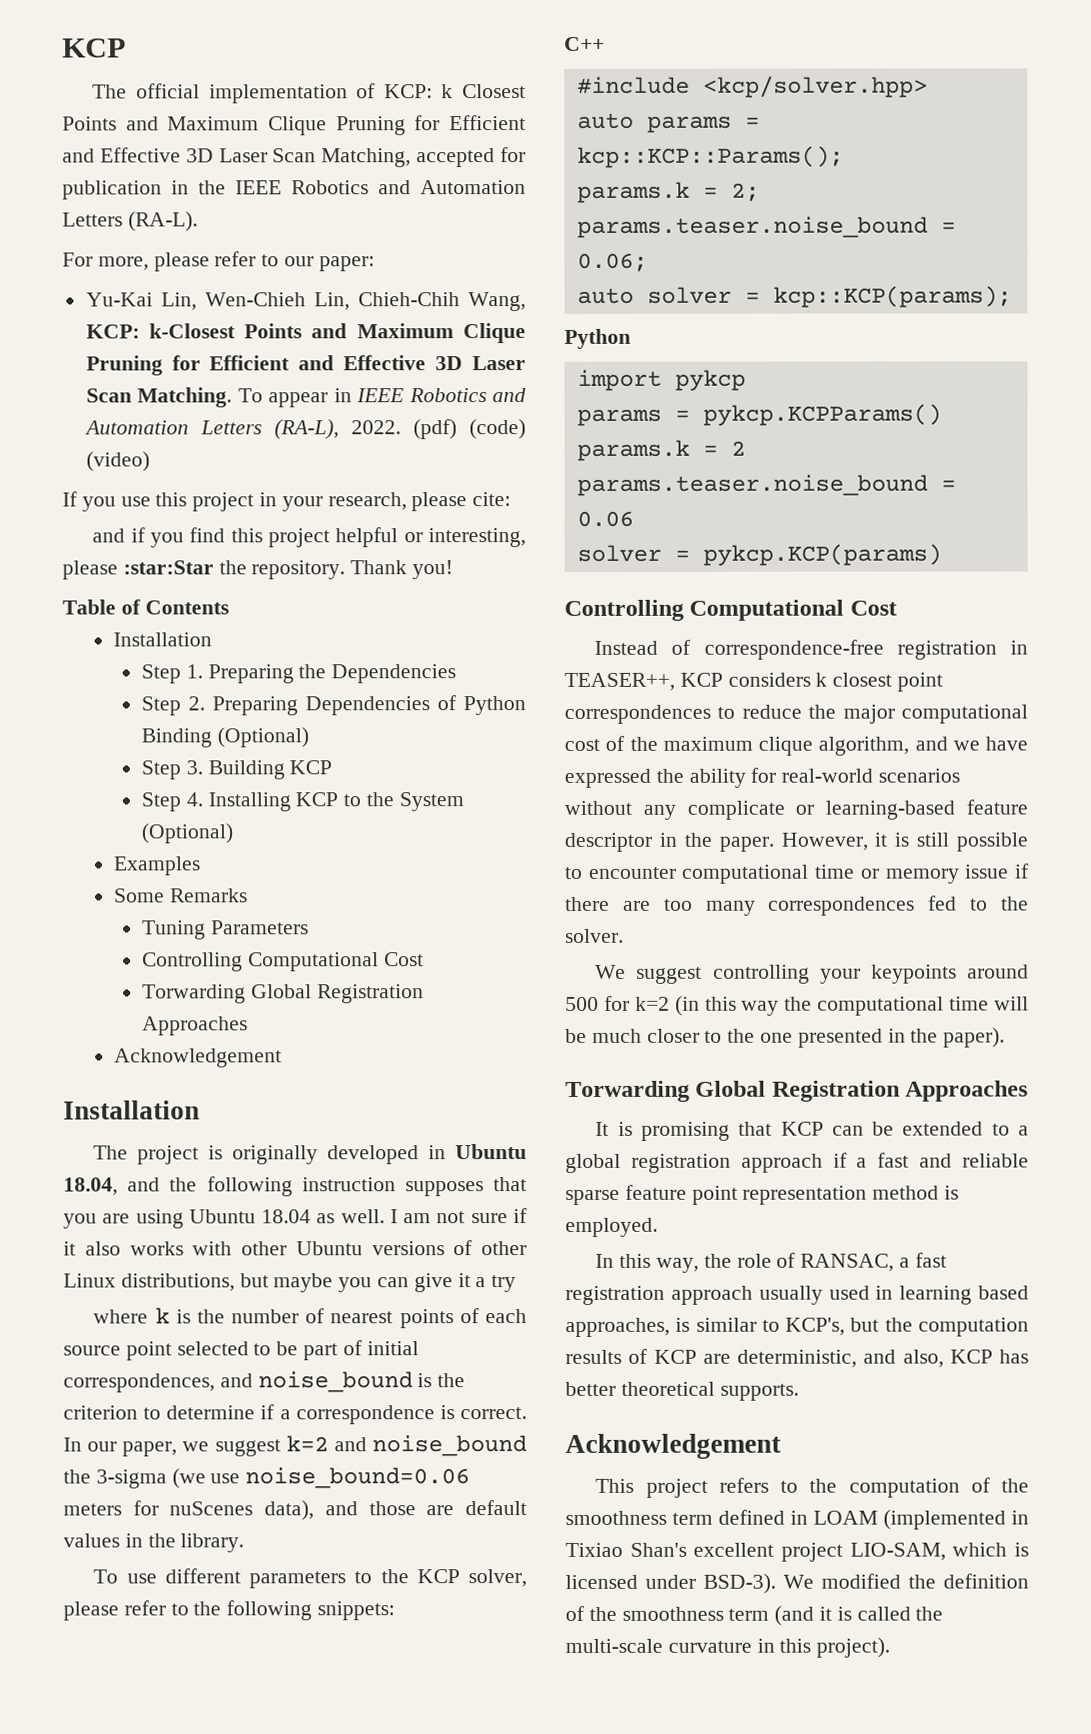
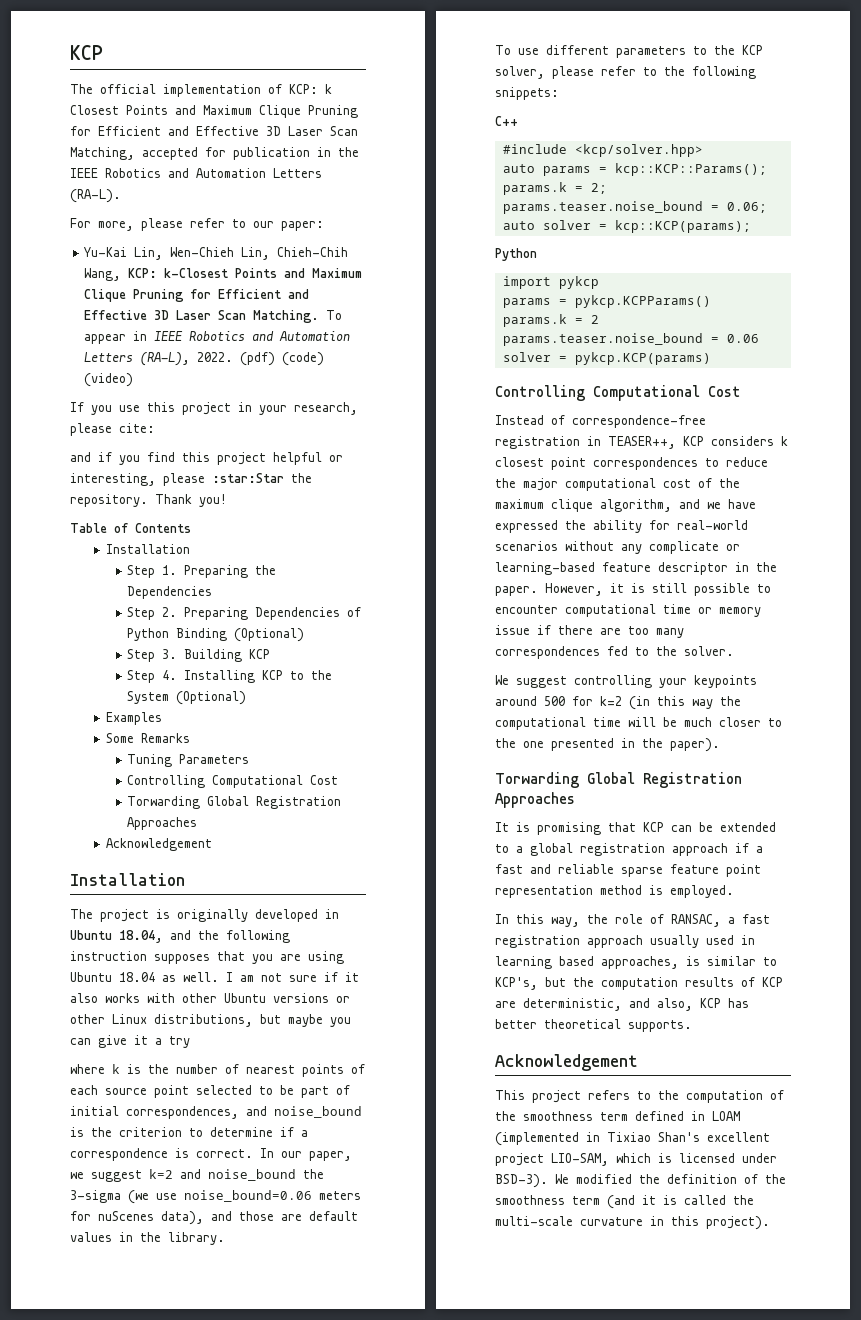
[453,1240,474,1256] of -> [336,996,350,1003] or

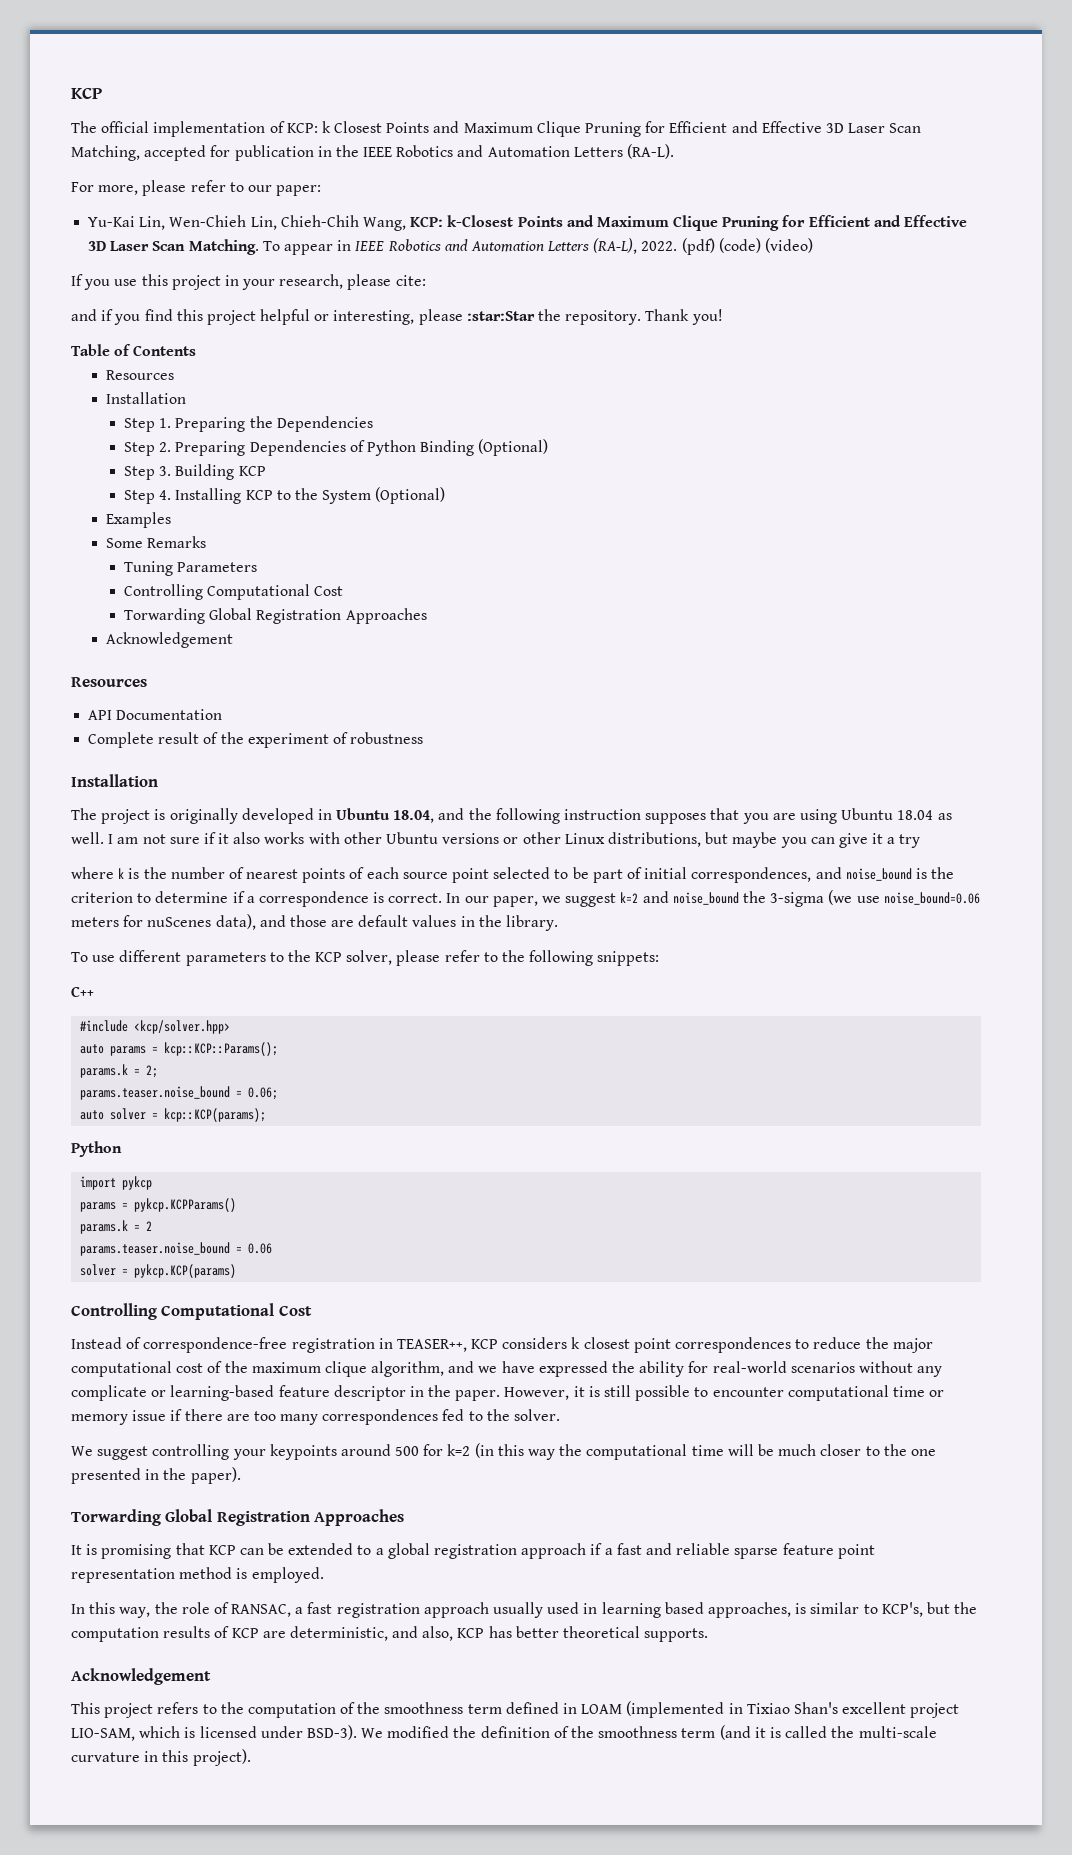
(191, 528) none -> [105,370,174,380] // Resources
(212, 844) none -> [71,677,147,687] [88,709,223,720] [88,732,424,748] // Resources // API Documentation // Complete result of the experiment of robustness

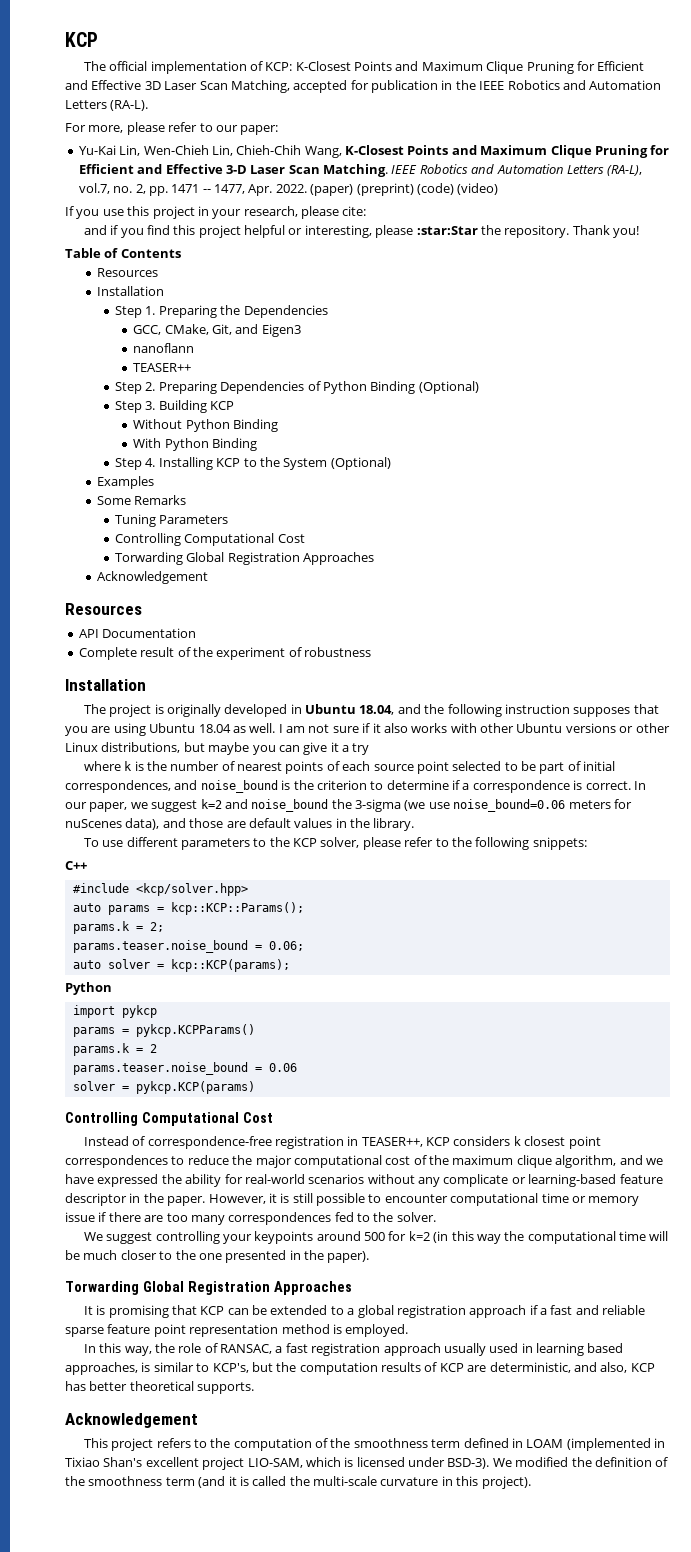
[321,121,383,133] k Closest -> [295,61,351,71] K-Closest
[410,215,968,231] [88,241,107,251] KCP: k-Closest Points and Maximum Clique Pruning for Efficient and Effective 3D -> [345,145,670,158] [78,164,247,174] K-Closest Points and Maximum Clique Pruning for Efficient and Effective 3-D
[262,240,352,255] To appear in -> (388, 170) none
[641,238,715,255] 2022. (pdf) -> [78,183,414,196] vol.7, no. 2, pp. 1471 -- 1477, Apr. 2022. (paper) (preprint)
(373, 424) none -> [133,324,301,337] [133,343,195,353] [133,363,192,372] // GCC, CMake, Git, and Eigen3 // nanoflann // TEASER++
(266, 471) none -> [133,419,278,432] [133,438,257,451] // Without Python Binding // With Python Binding

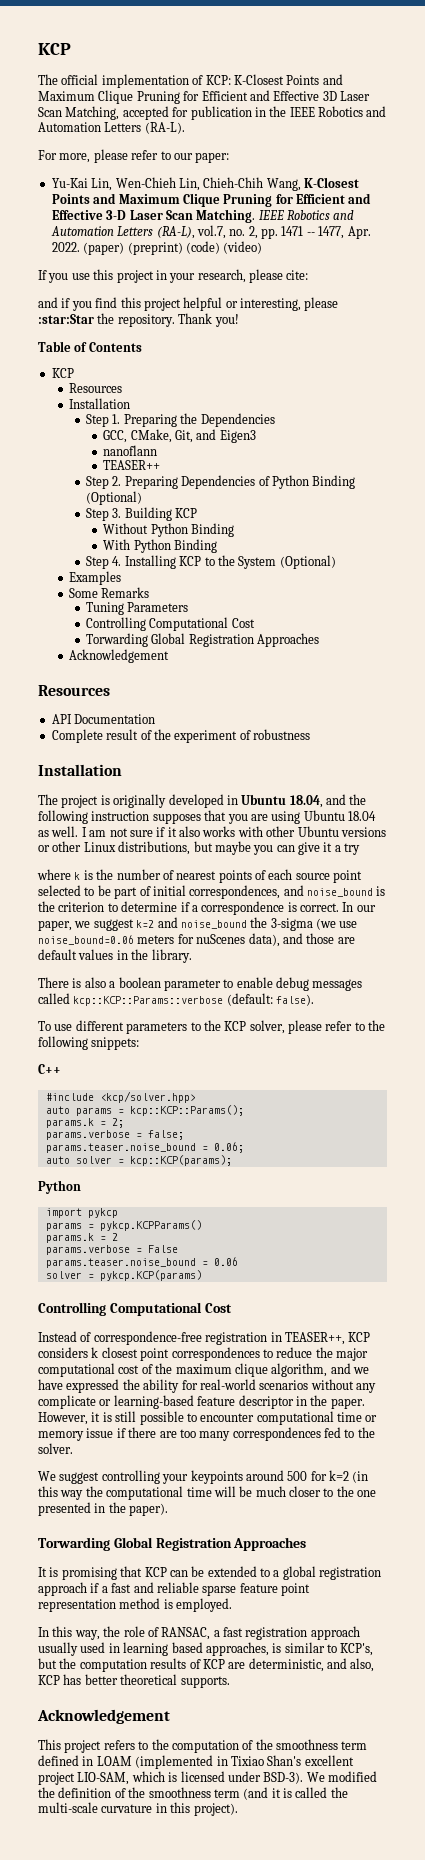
(181, 253) none -> [51,368,74,378] // KCP
(415, 824) none -> [38,977,363,991] [38,993,315,1006] // There is also a boolean parameter to enable debug messages called kcp::KCP::Params::verbose (default: false).
(164, 927) none -> [45,1130,184,1140] // params.verbose = false;
(157, 1048) none -> [45,1245,178,1255] // params.verbose = False

